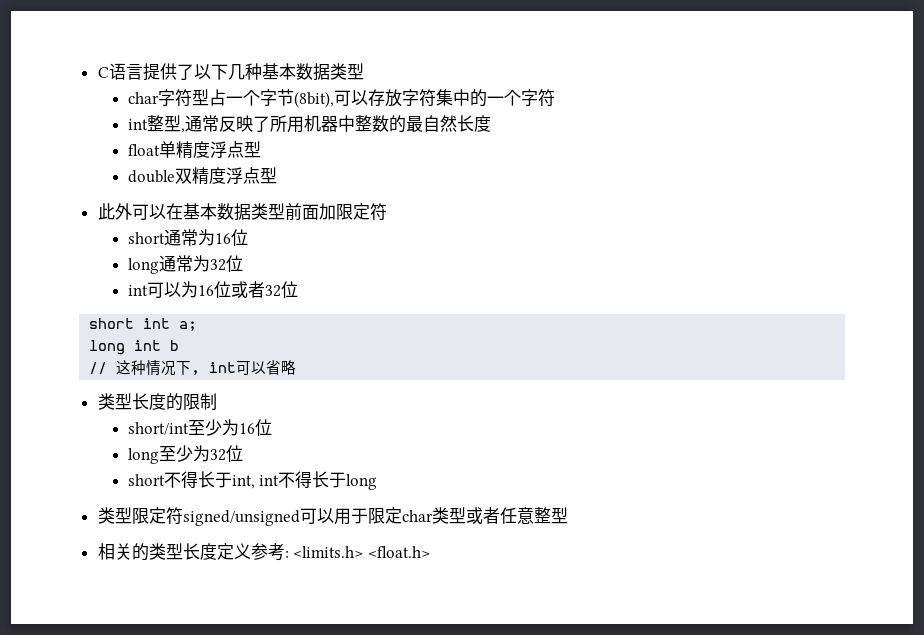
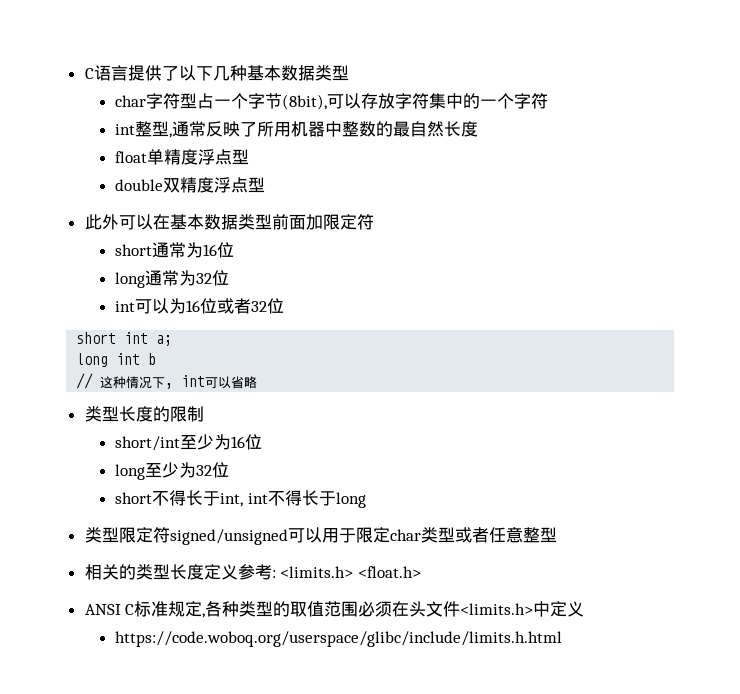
(430, 552) none -> [84,601,585,618] [115,631,563,647] // ANSI C标准规定,各种类型的取值范围必须在头文件<limits.h>中定义 // https://code.woboq.org/userspace/glibc/include/limits.h.html

